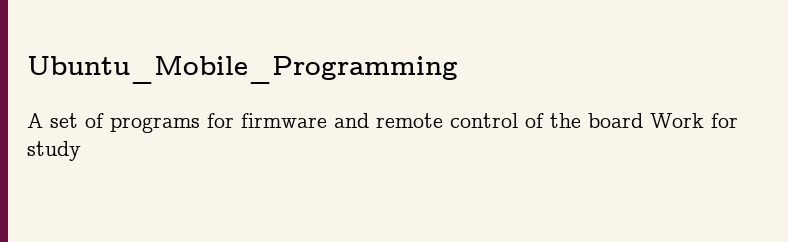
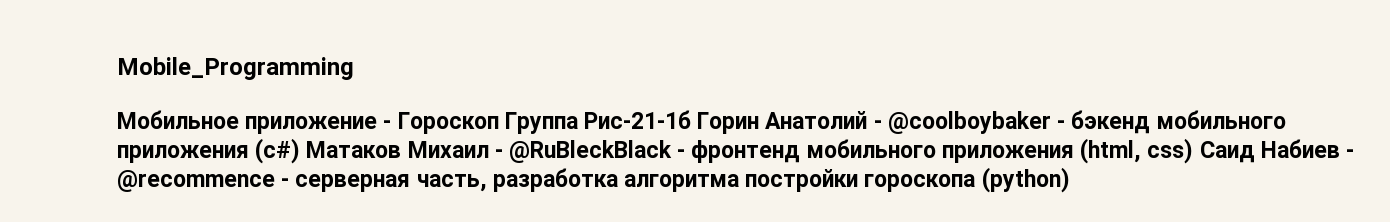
[27,56,458,84] [27,113,738,133] [27,141,81,161] Ubuntu_Mobile_Programming // А set of programs for firmware and remote control of the board Work for study -> [117,57,354,80] [117,110,1286,134] [117,138,1354,164] [117,167,1070,193] Mobile_Programming // Мобильное приложение - Гороскоп Группа Рис-21-1б Горин Анатолий - @coolboybaker - бэкенд мобильного приложения (c#) Матаков Михаил - @RuBleckBlack - фронтенд мобильного приложения (html, css) Саид Набиев - @recommence - серверная часть, разработка алгоритма постройки гороскопа (python)

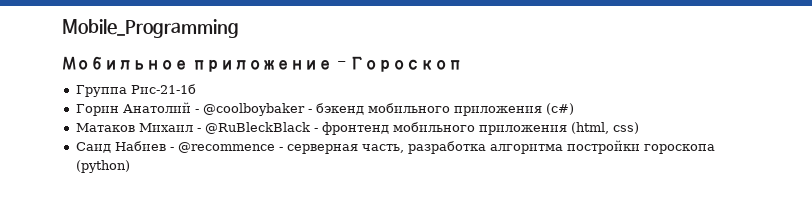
(499, 123) none -> (462, 64) //
(692, 119) none -> (196, 89) //
(301, 151) none -> (574, 109) //
(1194, 151) none -> (639, 128) //

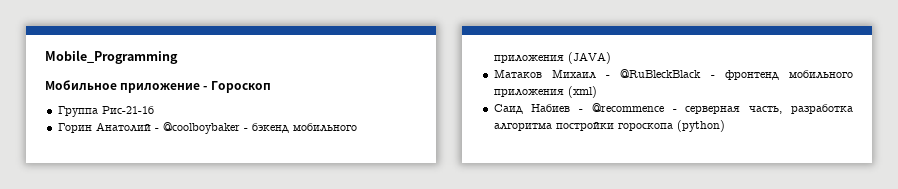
[545,103,574,115] (c#) -> [567,52,611,64] (JAVA)
[570,122,639,134] (html, css) -> [567,86,597,98] (xml)

